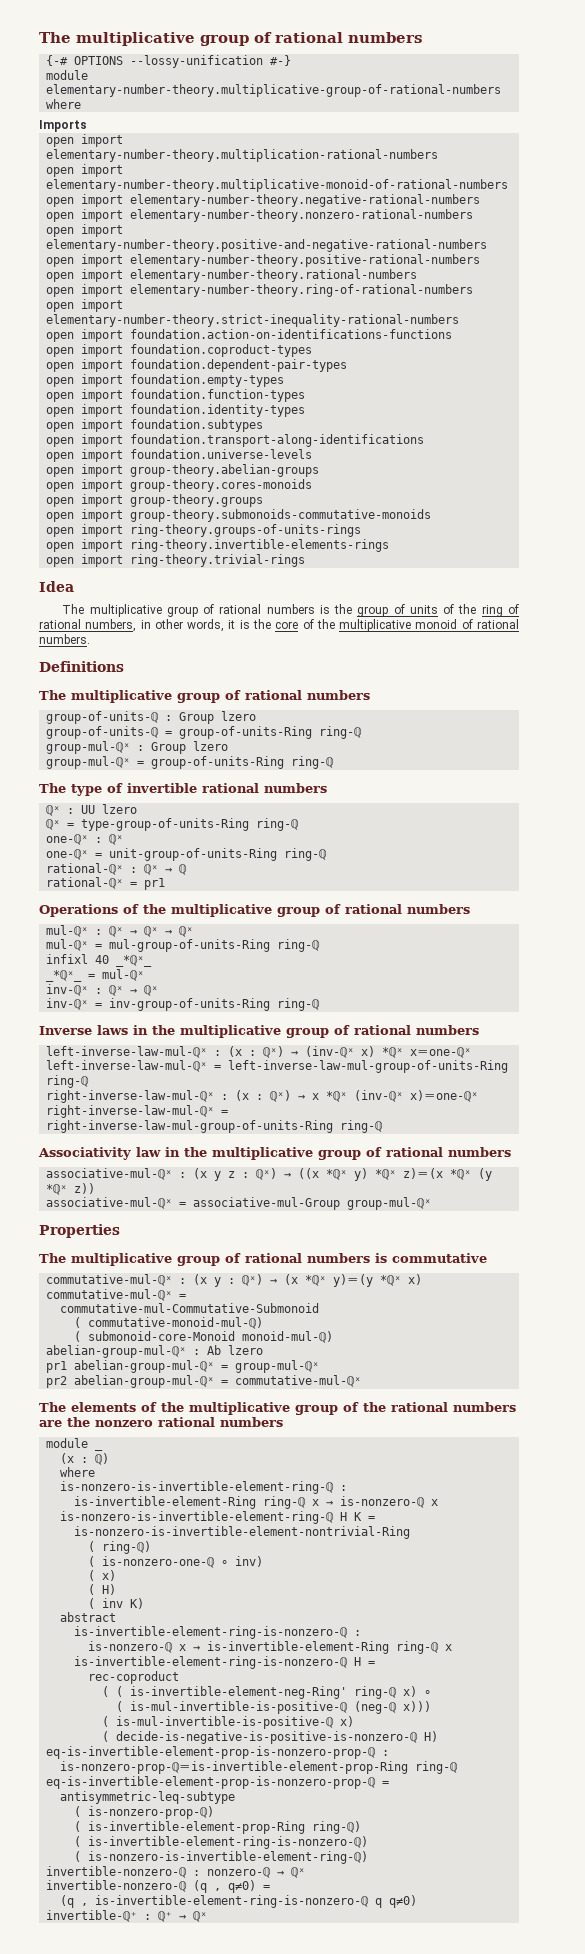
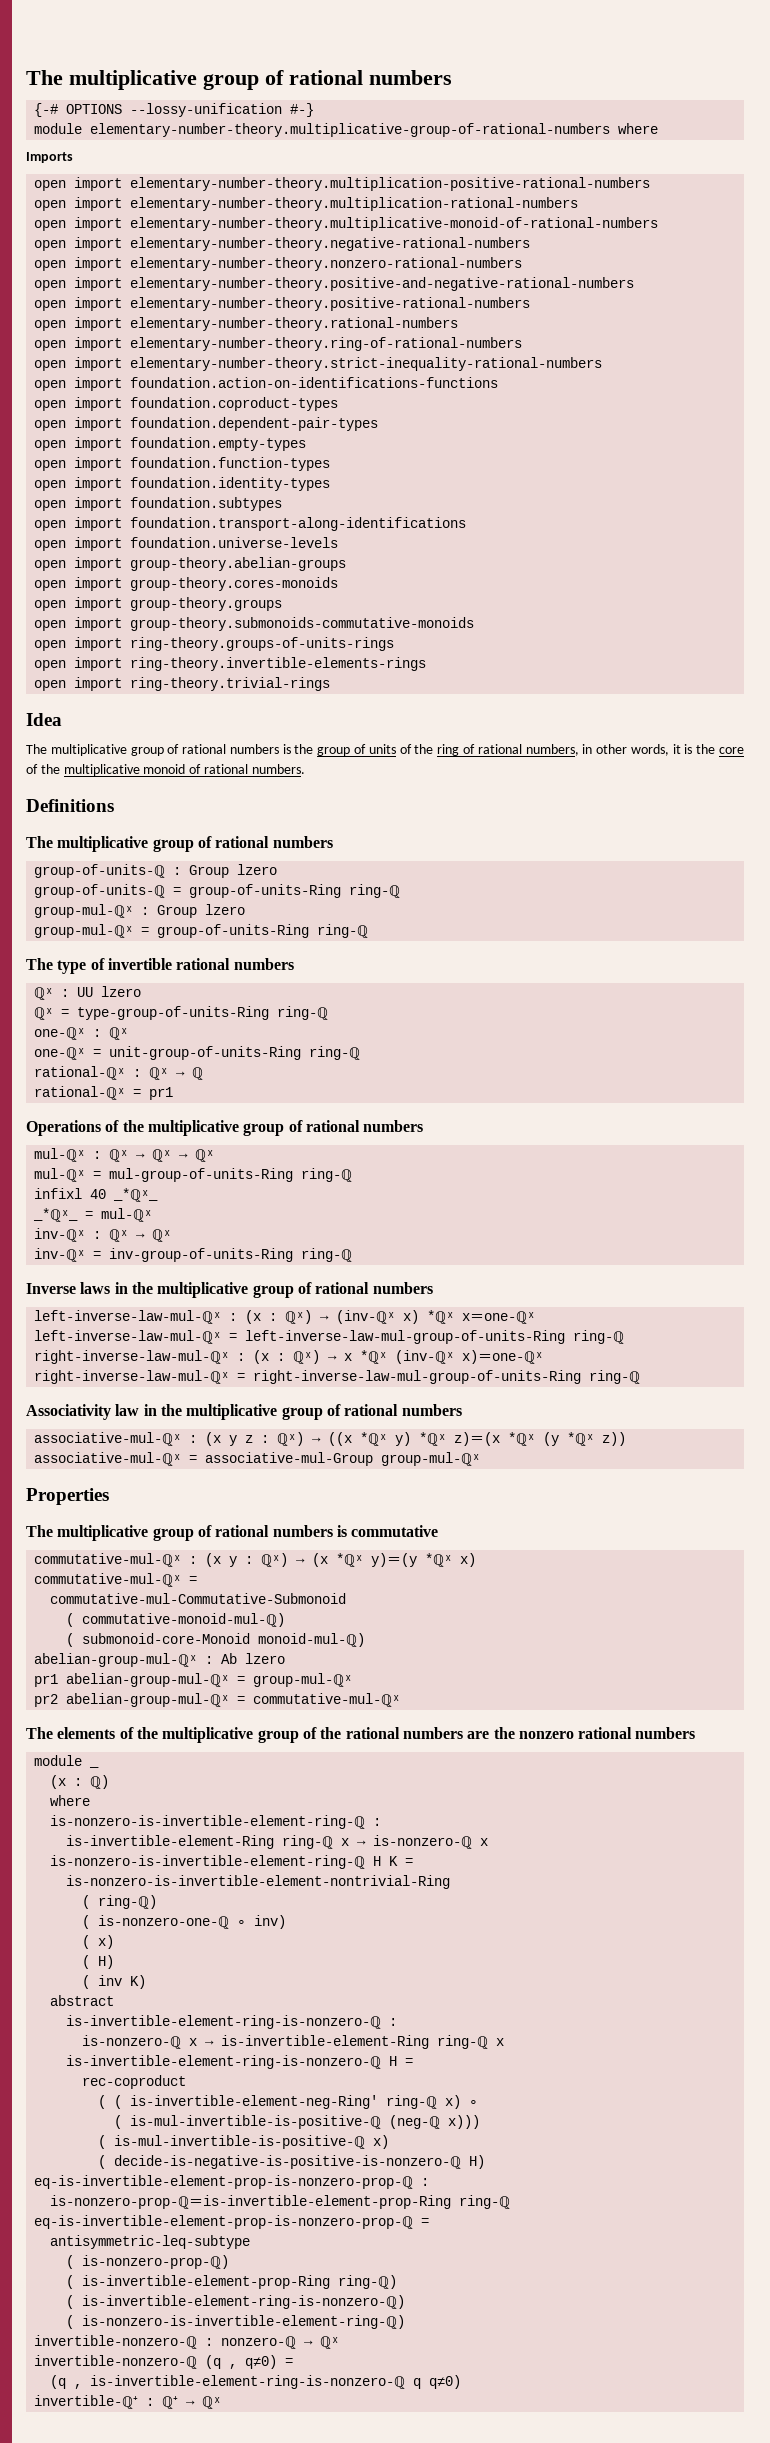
(87, 126) none -> [34,177,651,191] // open import elementary-number-theory.multiplication-positive-rational-numbers

